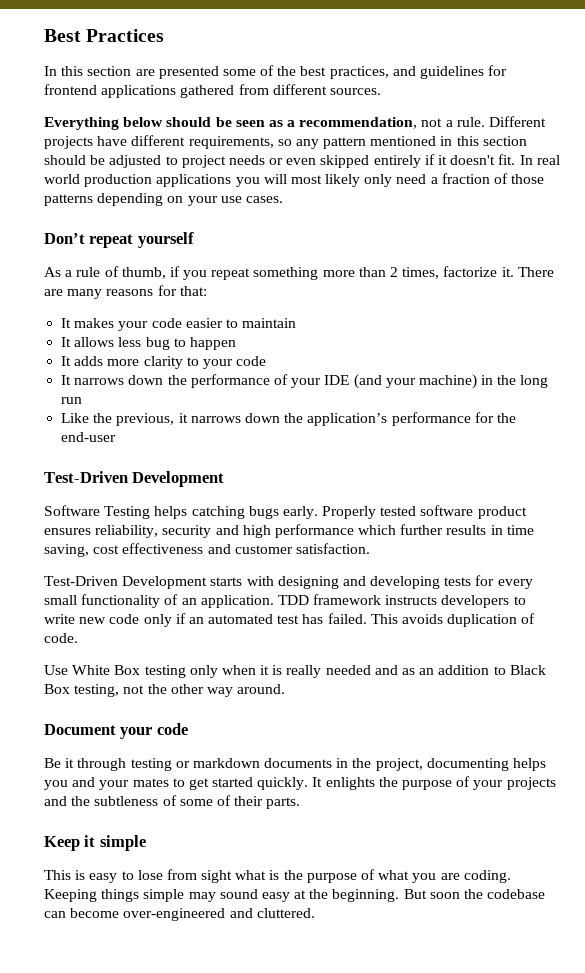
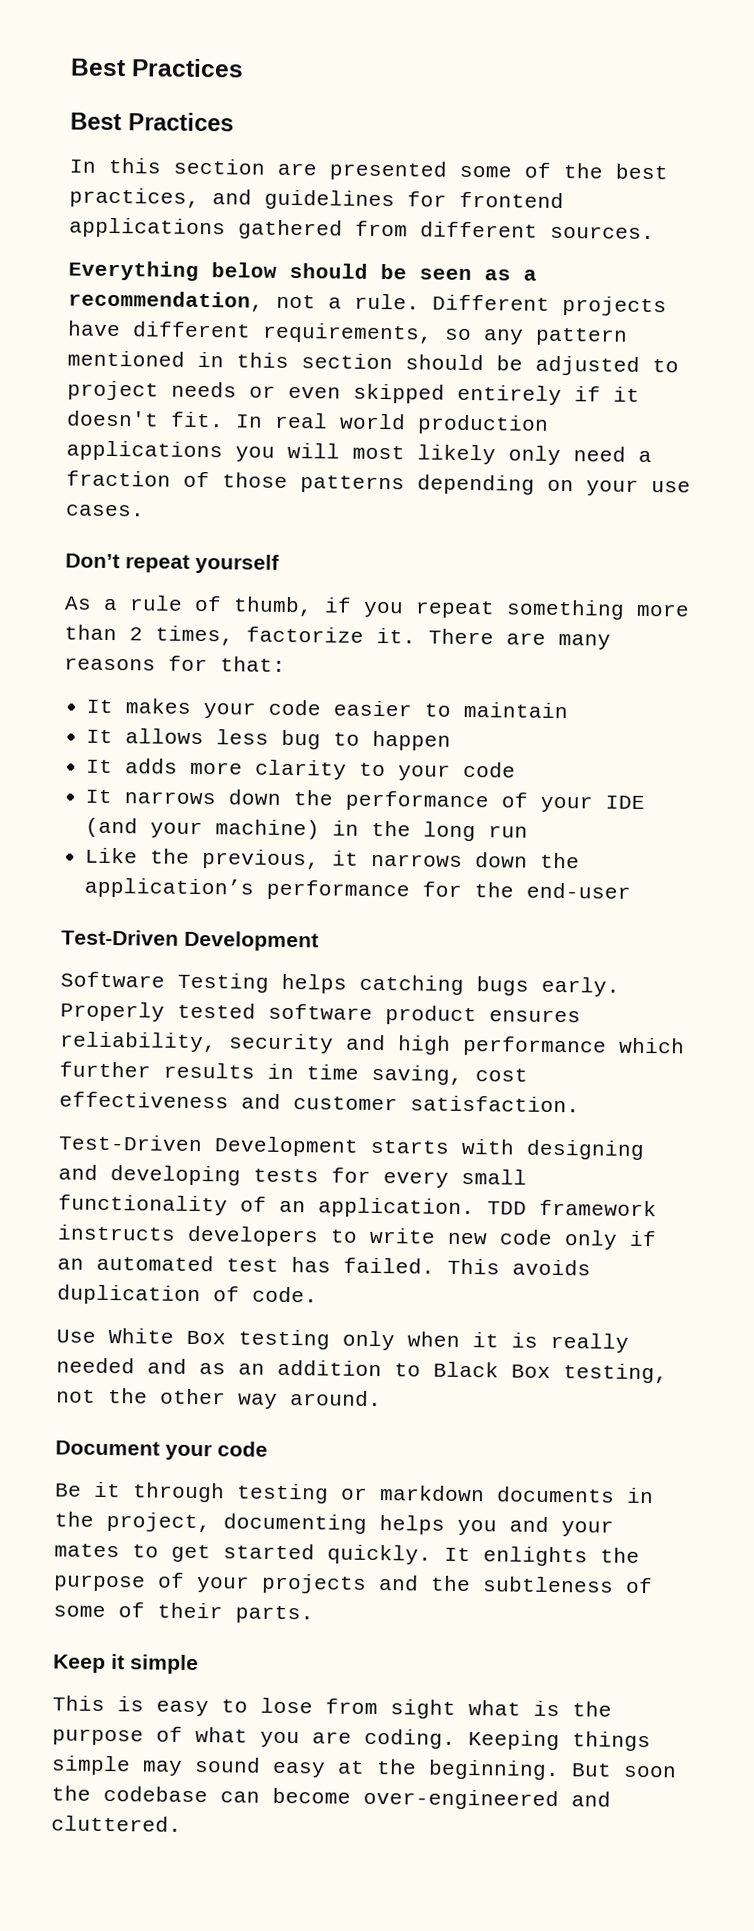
[44,29,165,42] Best Practices -> [70,58,244,78] [70,112,234,132] Best Practices // Best Practices

